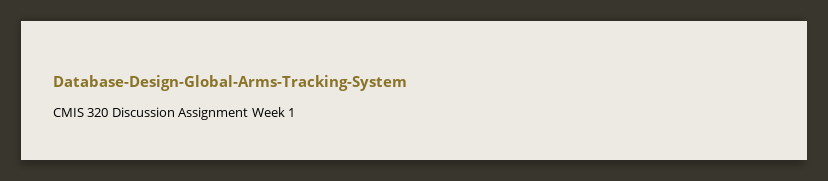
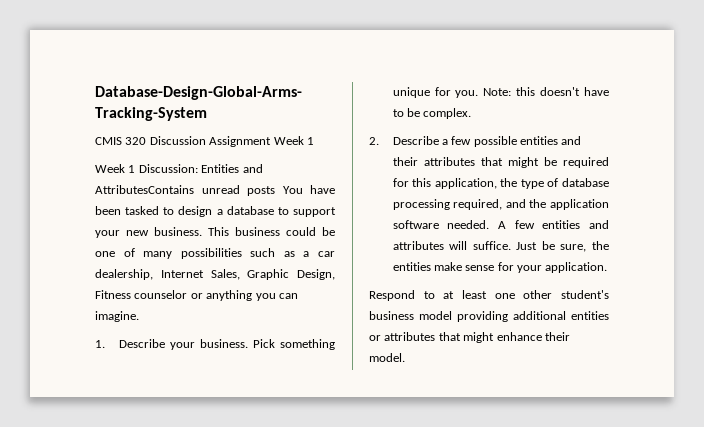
(295, 112) none -> [95,164,263,173] [95,185,335,196] [95,206,336,217] [95,227,335,238] [95,248,336,259] [95,269,335,280] [95,290,298,301] [95,311,139,322] [95,339,335,350] [392,87,609,98] [392,108,472,119] [369,136,582,147] [392,157,609,168] [392,178,609,189] [392,199,609,210] [392,220,609,229] [392,241,609,252] [392,262,608,273] [369,290,609,301] [369,311,609,322] [369,332,570,343] [369,353,405,362] // Week 1 Discussion: Entities and AttributesContains unread posts You have been tasked to design a database to support your new business. This business could be one of many possibilities such as a car dealership, Internet Sales, Graphic Design, Fitness counselor or anything you can imagine. // 1. Describe your business. Pick something unique for you. Note: this doesn't have to be complex. // 2. Describe a few possible entities and their attributes that might be required for this application, the type of database processing required, and the application software needed. A few entities and attributes will suffice. Just be sure, the entities make sense for your application. // Respond to at least one other student's business model providing additional entities or attributes that might enhance their model.

